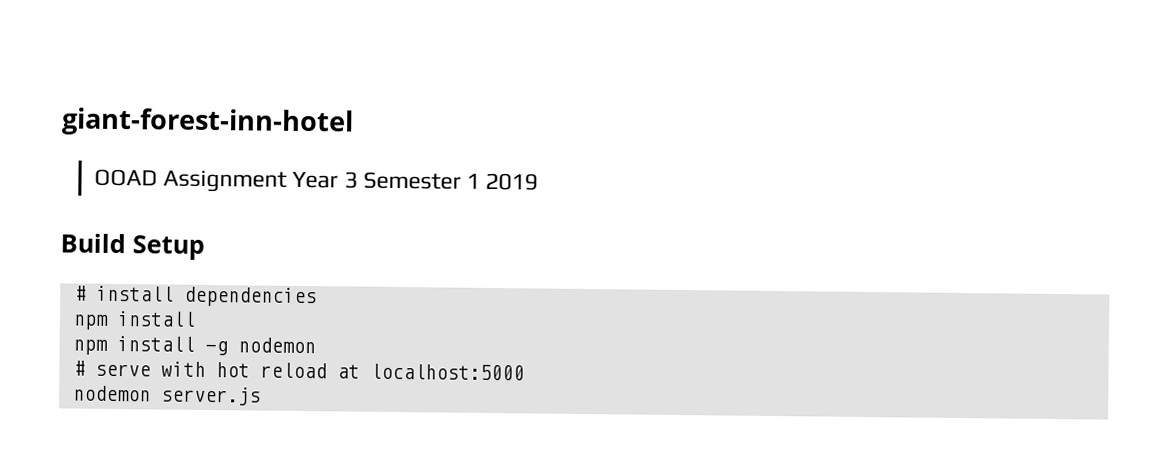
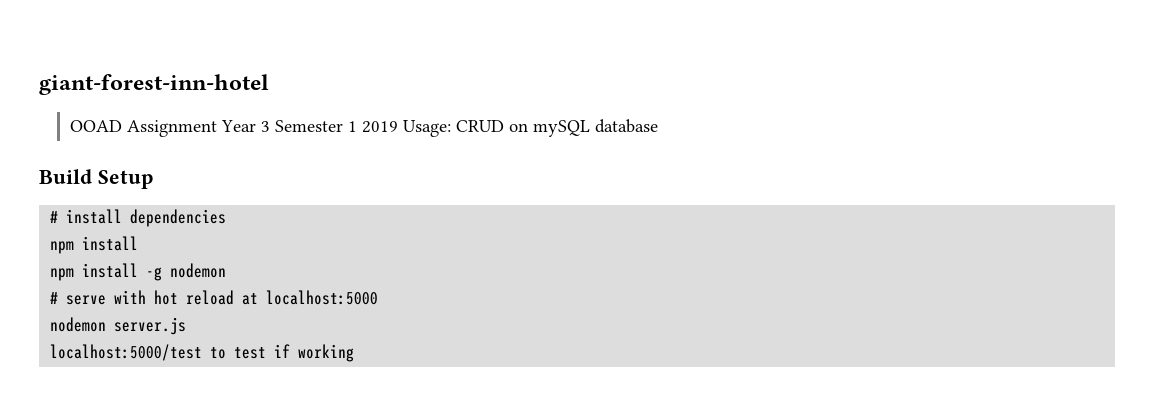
(539, 181) none -> [402,119,658,137] Usage: CRUD on mySQL database
(261, 396) none -> [50,344,355,362] // localhost:5000/test to test if working

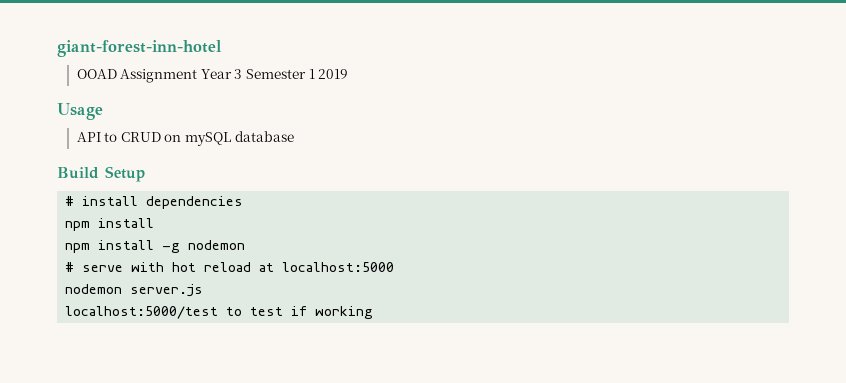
[402,120,451,137] Usage: -> [57,103,103,120] [76,132,118,142] // Usage // API to

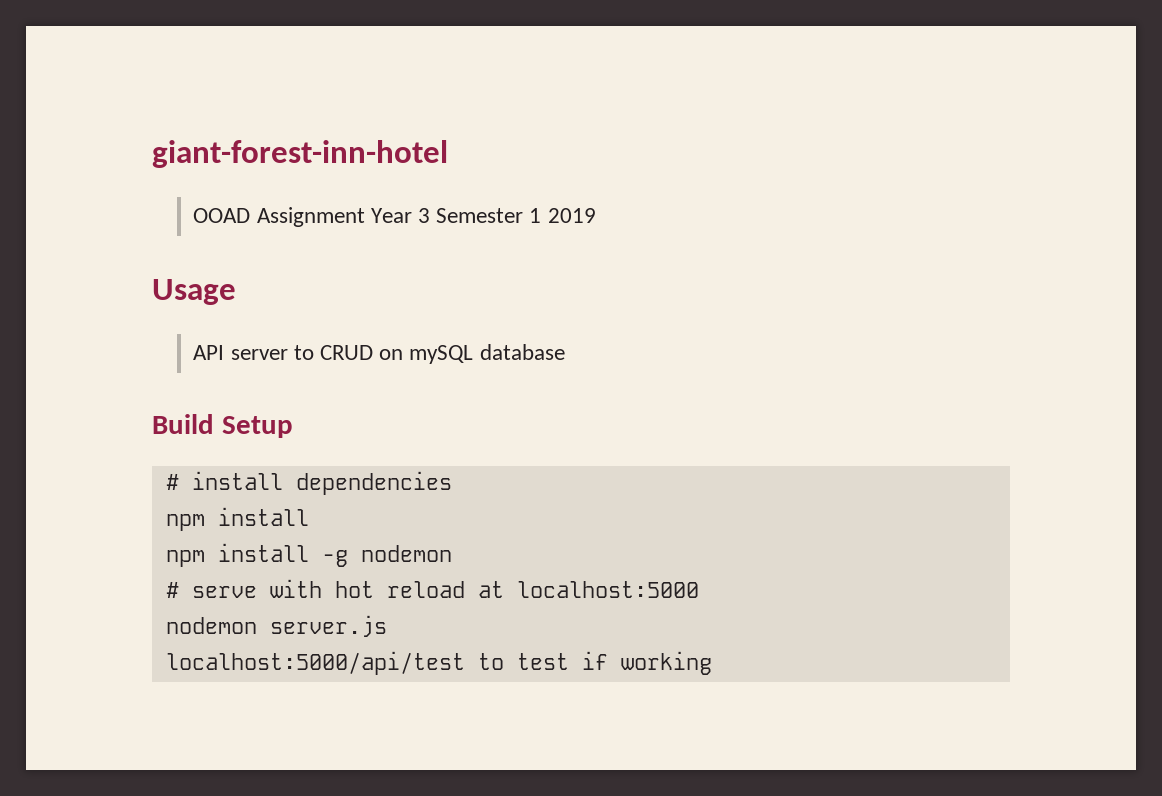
(101, 137) none -> [230,349,288,360] server
[65,306,219,319] localhost:5000/test -> [165,651,465,675] localhost:5000/api/test

